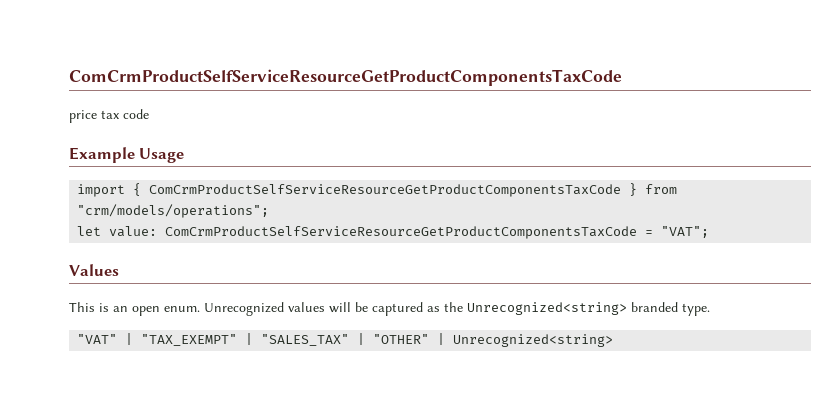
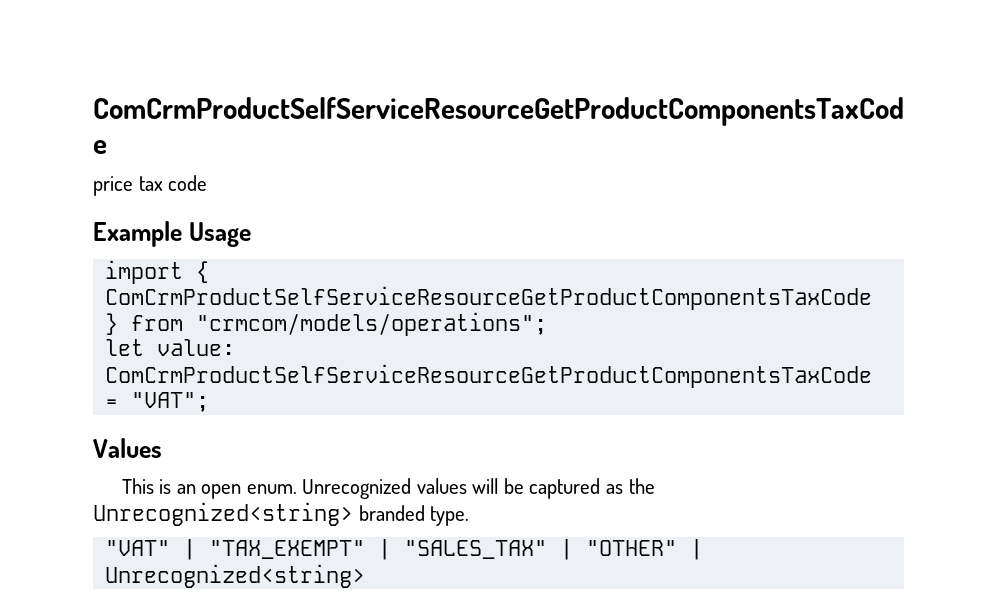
[77,204,270,218] "crm/models/operations"; -> [196,312,548,336] "crmcom/models/operations";

